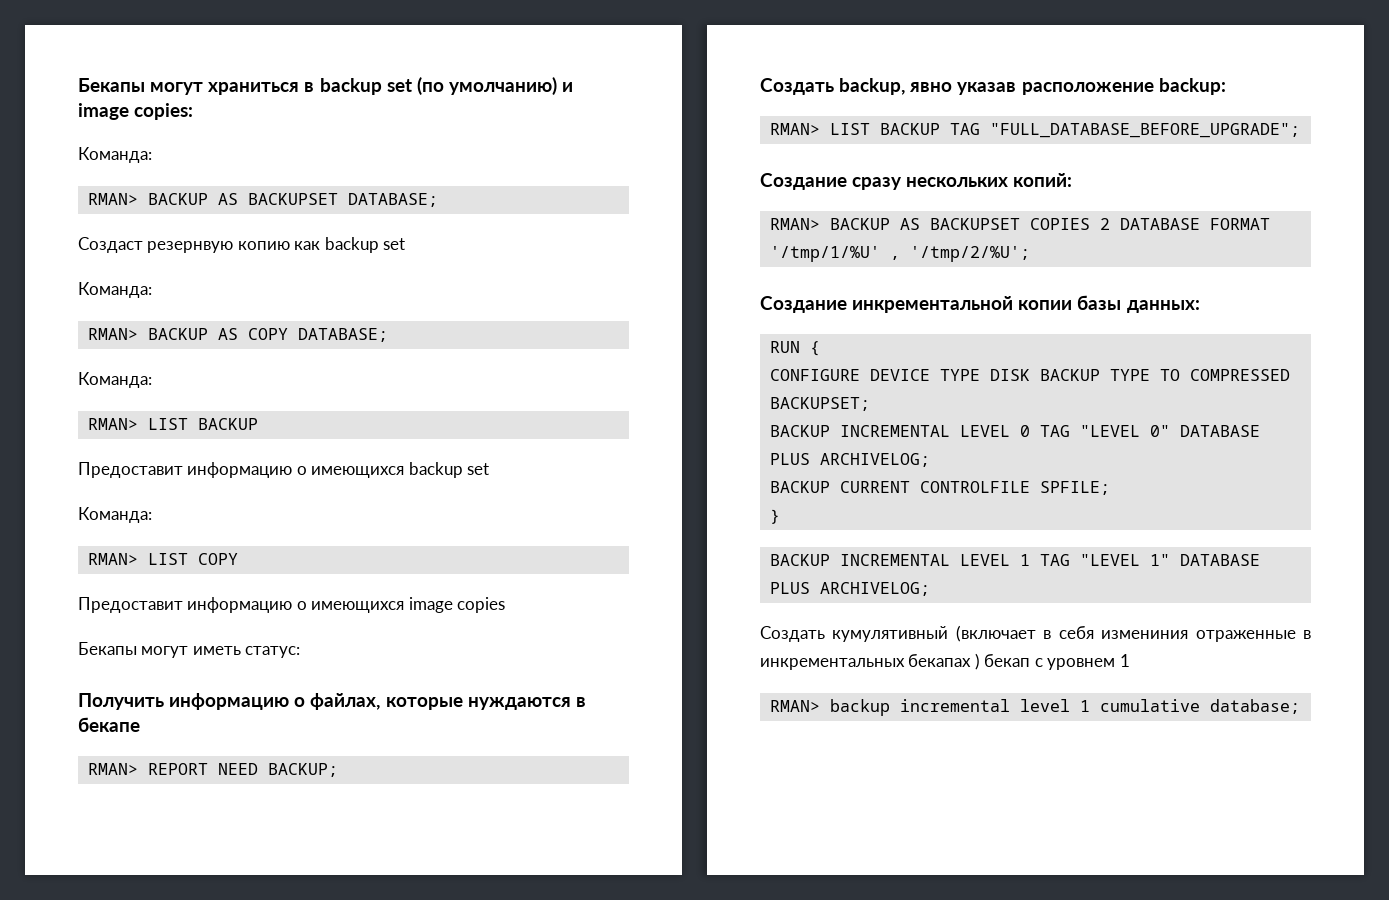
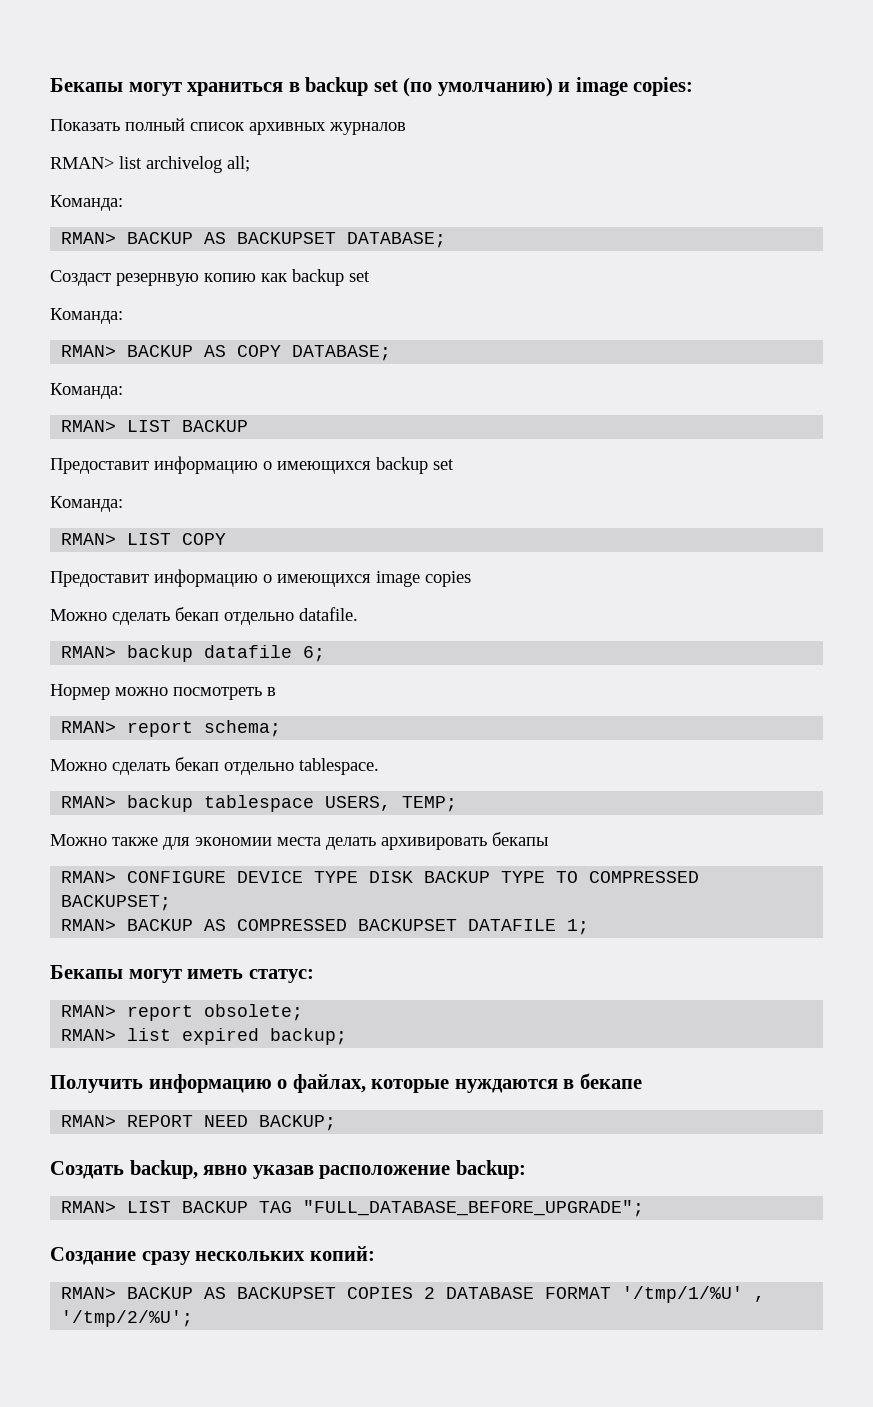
(194, 111) none -> [50,118,406,135] [50,156,250,173] // Показать полный список архивных журналов // RMAN> list archivelog all;
[78,642,301,658] Бекапы могут иметь статус: -> [50,607,358,625] [61,645,326,662] [50,684,276,700] [61,720,282,737] [50,757,379,775] [61,795,458,812] [50,832,548,850] [61,871,700,883] [61,895,172,911] [61,919,590,935] [50,965,314,983] [61,1004,304,1021] [61,1028,348,1045] Можно сделать бекап отдельно datafile. // RMAN> backup datafile 6; // Нормер можно посмотреть в // RMAN> report schema; // Можно сделать бекап отдельно tablespace. // RMAN> backup tablespace USERS, TEMP; // Можно также для экономии места делать архивировать бекапы // RMAN> CONFIGURE DEVICE TYPE DISK BACKUP TYPE TO COMPRESSED BACKUPSET; // RMAN> BACKUP AS COMPRESSED BACKUPSET DATAFILE 1; // Бекапы могут иметь статус: // RMAN> report obsolete; // RMAN> list expired backup;
[760,295,1200,313] [769,341,820,356] [769,369,1290,381] [769,397,870,411] [769,425,1260,437] [769,453,930,467] [769,481,1110,495] [769,509,780,524] [769,554,1260,566] [769,582,930,596] [760,625,1311,642] [760,653,1130,670] [769,699,1300,716] // Создание инкрементальной копии базы данных: // RUN { // CONFIGURE DEVICE TYPE DISK BACKUP TYPE TO COMPRESSED BACKUPSET; // BACKUP INCREMENTAL LEVEL 0 TAG "LEVEL 0" DATABASE PLUS ARCHIVELOG; // BACKUP CURRENT CONTROLFILE SPFILE; // } // BACKUP INCREMENTAL LEVEL 1 TAG "LEVEL 1" DATABASE PLUS ARCHIVELOG; // Создать кумулятивный (включает в себя измениния отраженные в инкрементальных бекапах ) бекап с уровнем 1 // RMAN> backup incremental level 1 cumulative database; -> (194, 1318) none

